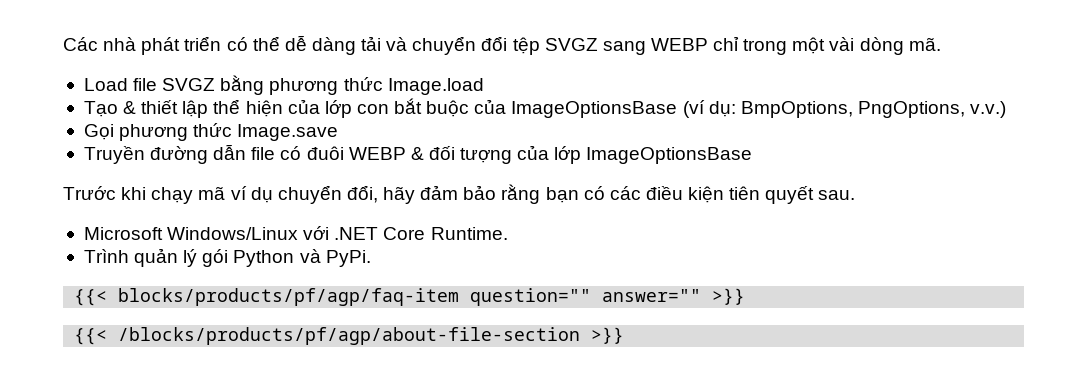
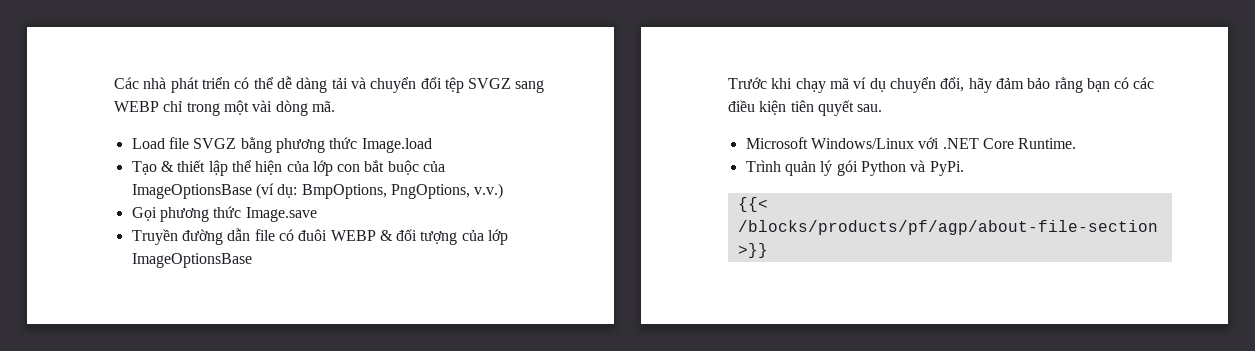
[74,288,746,306] // {{< blocks/products/pf/agp/faq-item question="" answer="" >}} -> (964, 168) none

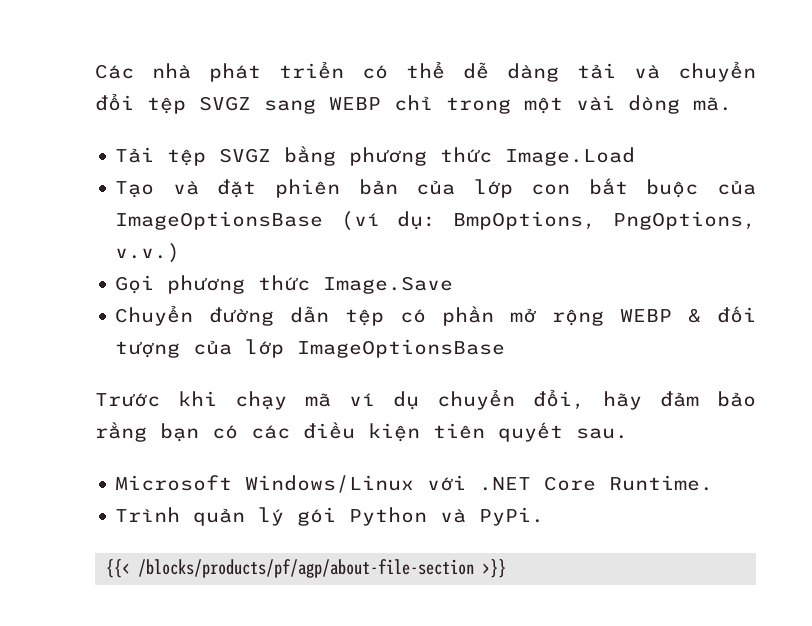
[131,137,189,149] Load file -> [115,147,207,166] Tải tệp
[361,138,432,153] Image.load -> [505,147,636,166] Image.Load
[160,160,283,176] & thiết lập thể hiện -> [172,179,398,198] và đặt phiên bản
[245,207,317,222] [131,228,328,245] Image.save // Truyền đường dẫn file có đuôi -> [323,276,454,294] [115,305,605,326] Image.Save // Chuyển đường dẫn tệp có phần mở rộng

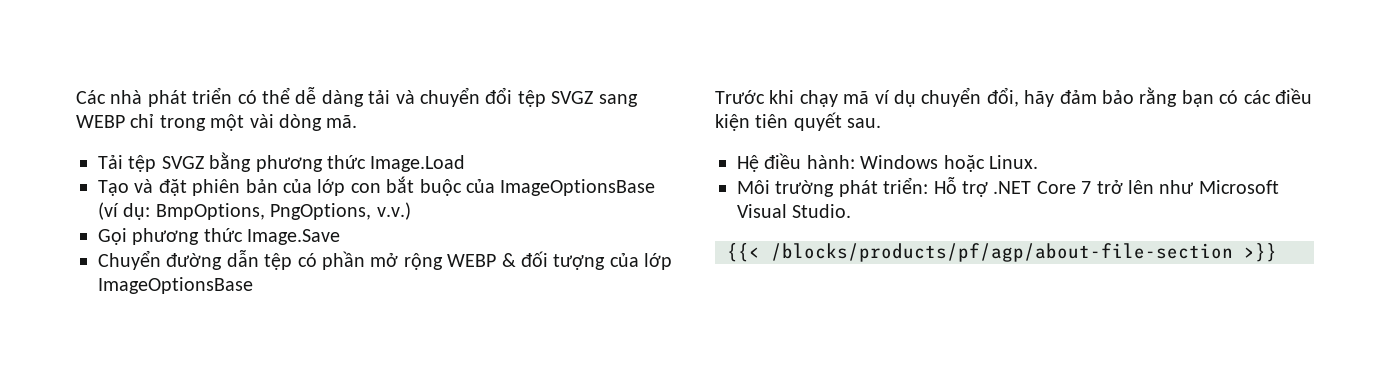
[115,475,714,493] [115,507,545,526] Microsoft Windows/Linux với .NET Core Runtime. // Trình quản lý gói Python và PyPi. -> [737,153,1038,172] [737,177,1279,197] [737,204,852,218] Hệ điều hành: Windows hoặc Linux. // Môi trường phát triển: Hỗ trợ .NET Core 7 trở lên như Microsoft Visual Studio.

